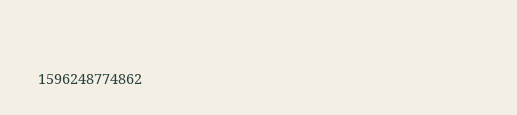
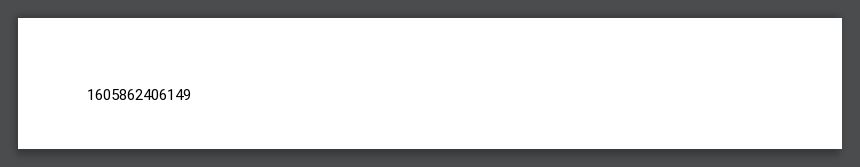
[38,74,142,84] 1596248774862 -> [87,89,191,100] 1605862406149

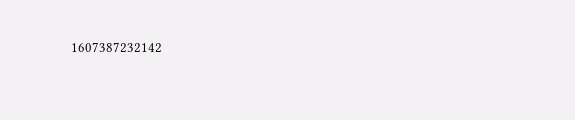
[87,89,191,100] 1605862406149 -> [71,42,162,53] 1607387232142

